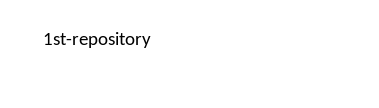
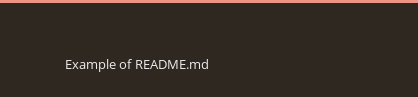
[43,32,151,48] 1st-repository -> [65,59,209,72] Example of README.md

